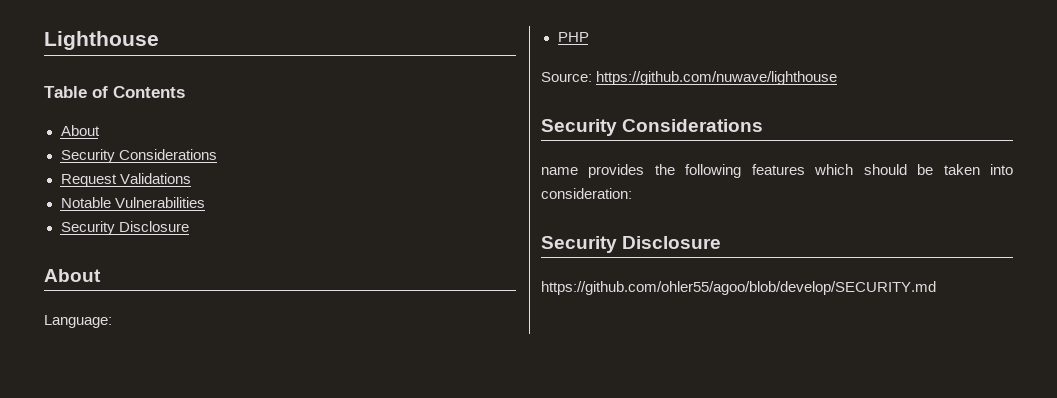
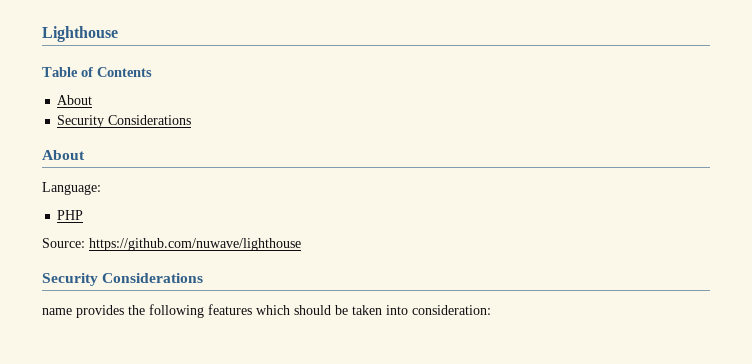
[60,173,191,187] [60,197,205,208] [60,221,189,235] // Request Validations // Notable Vulnerabilities // Security Disclosure -> (192, 120) none
[541,236,722,253] [541,281,936,295] // Security Disclosure // https://github.com/ohler55/agoo/blob/develop/SECURITY.md -> (491, 310) none

